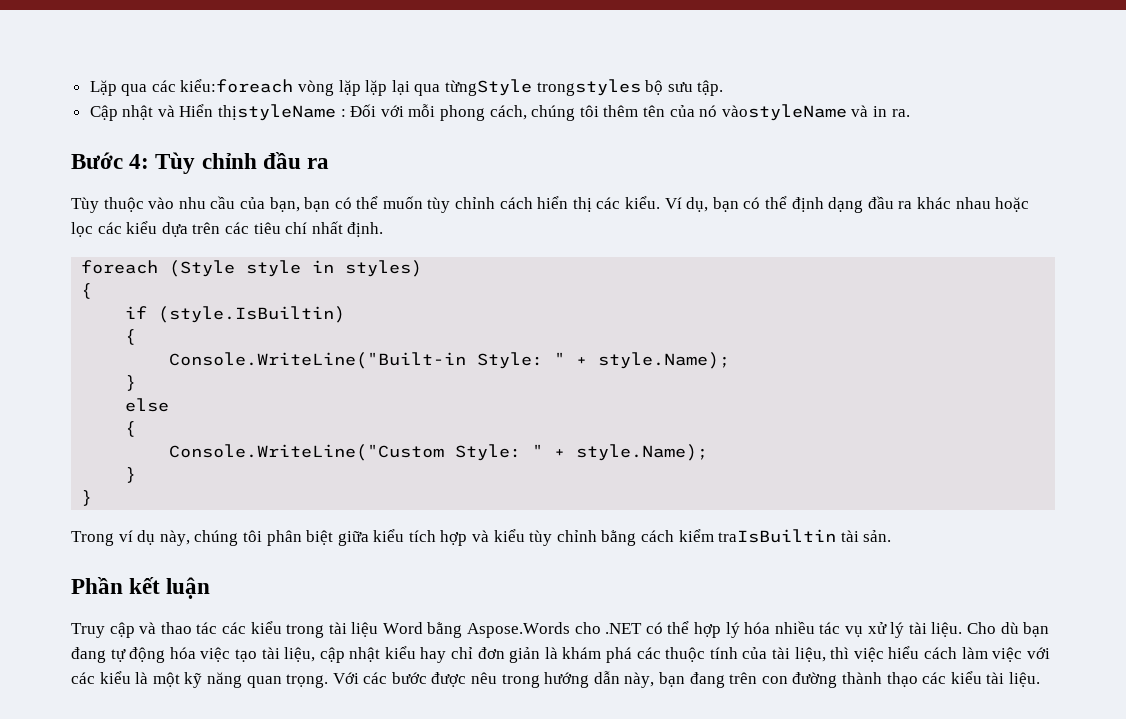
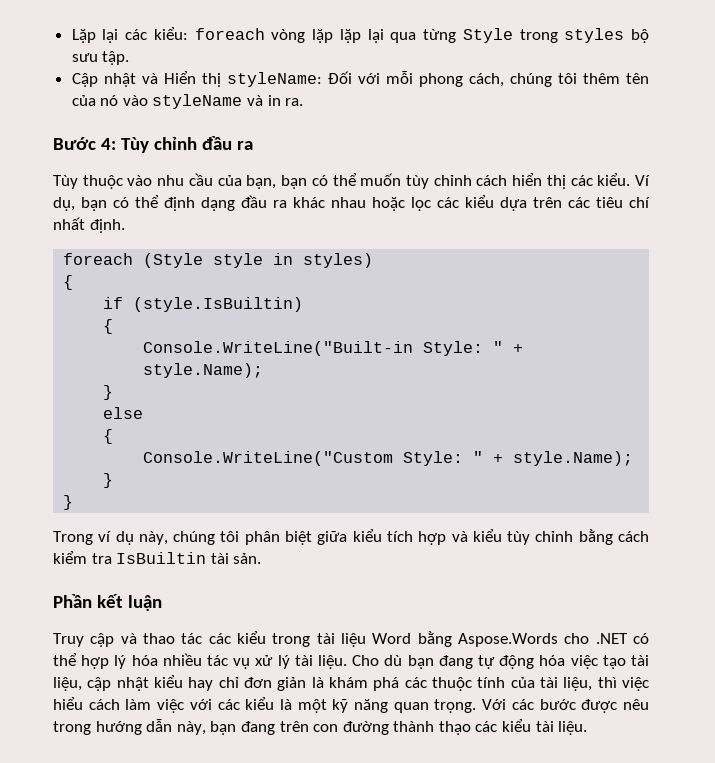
[121,79,294,96] qua các kiểu:foreach -> [102,27,265,43] lại các kiểu: foreach
[445,79,641,96] từngStyle trongstyles -> [423,28,625,43] từng Style trong styles
[218,104,346,121] thịstyleName : -> [201,72,322,87] thị styleName:
[721,104,847,121] vàostyleName -> [122,94,243,109] vào styleName
[718,529,837,543] traIsBuiltin -> [91,552,207,564] tra IsBuiltin

